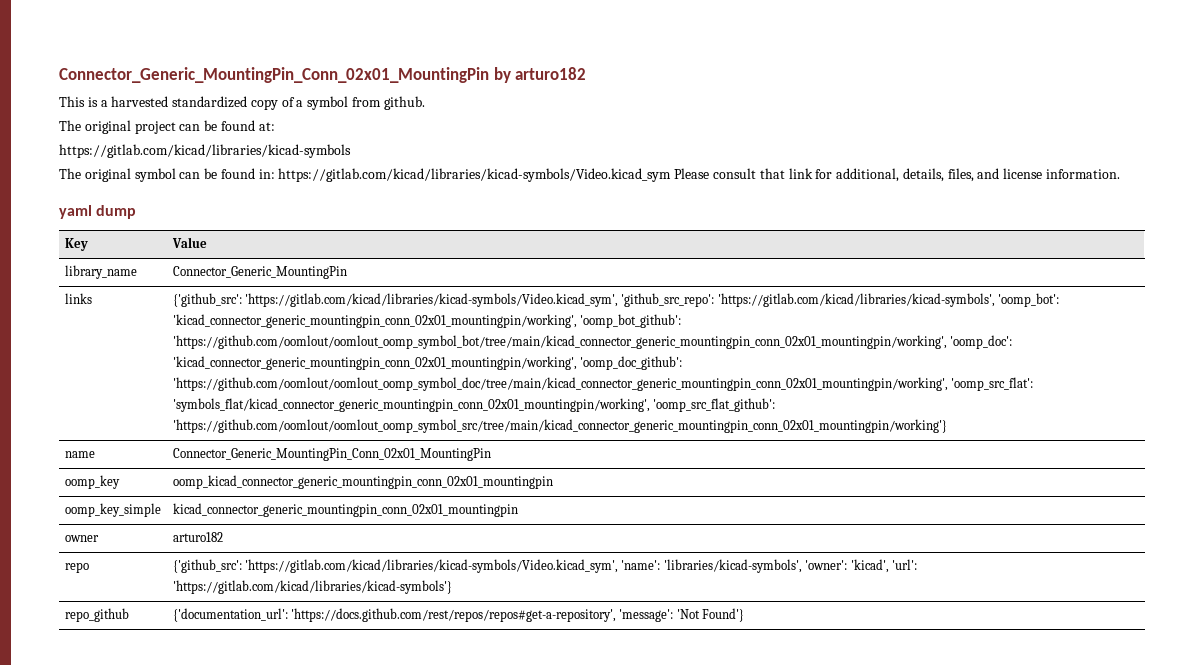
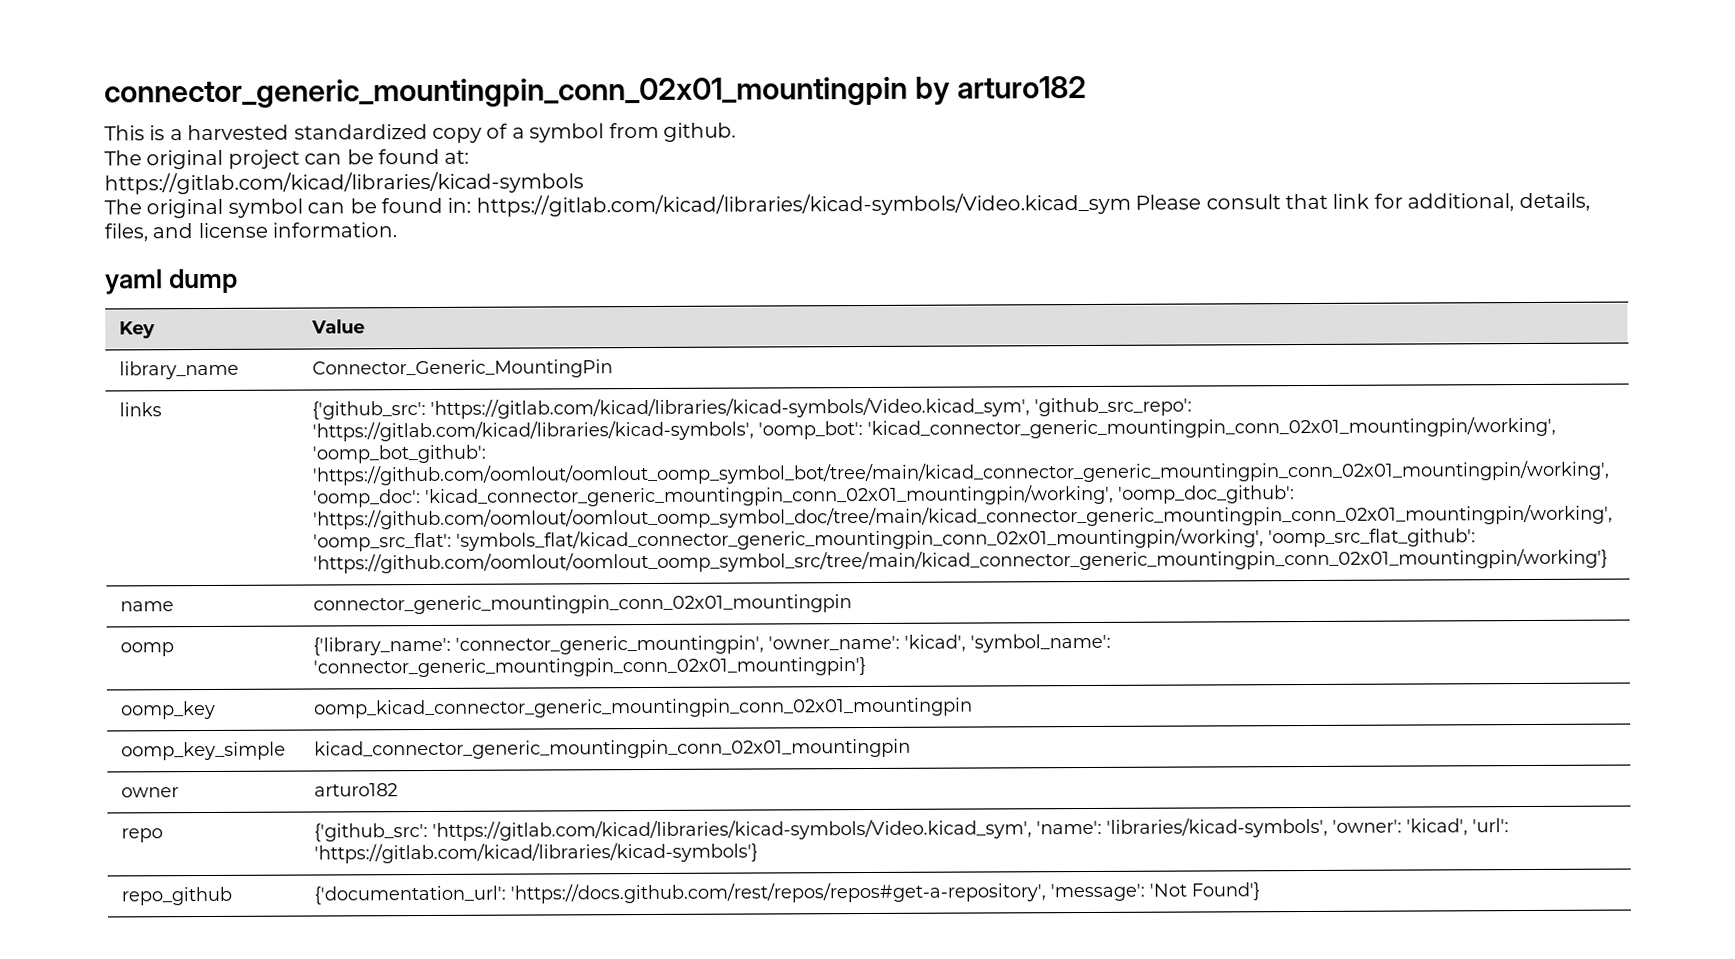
[59,67,489,83] Connector_Generic_MountingPin_Conn_02x01_MountingPin -> [104,76,908,109] connector_generic_mountingpin_conn_02x01_mountingpin
[172,448,491,461] Connector_Generic_MountingPin_Conn_02x01_MountingPin -> [313,594,853,615] [120,642,175,657] [313,633,1112,656] [313,657,867,678] connector_generic_mountingpin_conn_02x01_mountingpin // oomp | {'library_name': 'connector_generic_mountingpin', 'owner_name': 'kicad', 'symbol_name': 'connector_generic_mountingpin_conn_02x01_mountingpin'}

